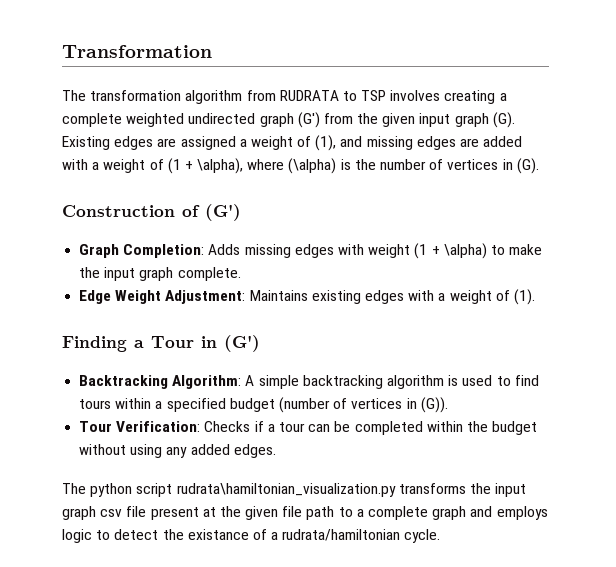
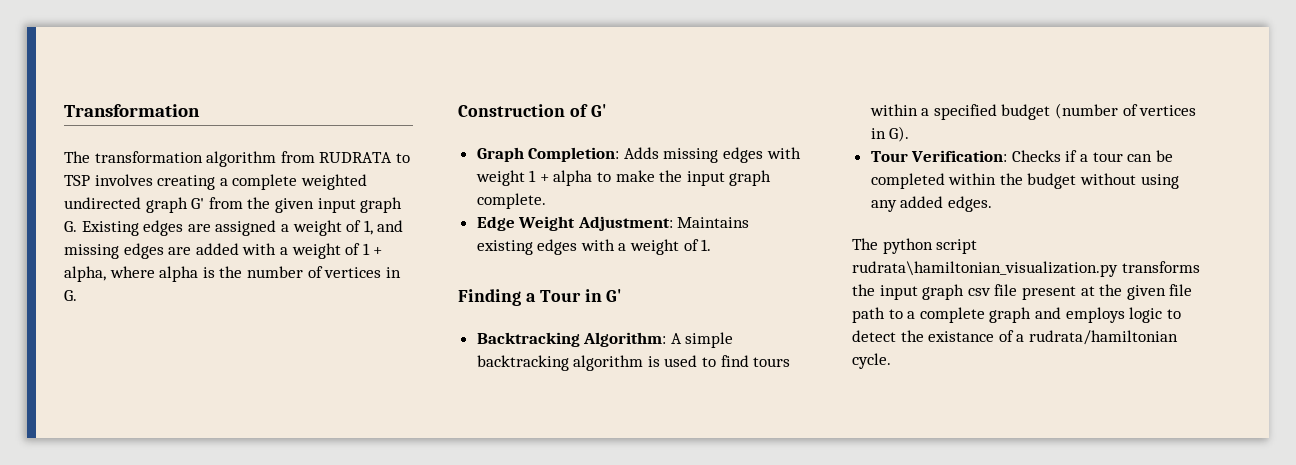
[297,112,320,128] (G') -> [191,198,205,209] G'
[492,112,515,128] (G). -> [64,221,77,232] G.
[315,135,337,151] (1), -> [363,220,373,235] 1,
[167,158,337,174] (1 + \alpha), where (\alpha) -> [362,243,383,255] [64,266,199,282] 1 + alpha, where alpha
[516,158,539,174] (G). -> [64,290,77,301] G.
[205,204,241,221] (G') -> [590,104,607,117] G'
[414,243,487,259] (1 + \alpha) -> [529,170,593,186] 1 + alpha
[513,289,535,305] (1). -> [701,239,712,251] 1.
[224,335,260,352] (G') -> [606,289,623,302] G'
[420,397,448,413] (G)). -> [889,126,910,142] G).

